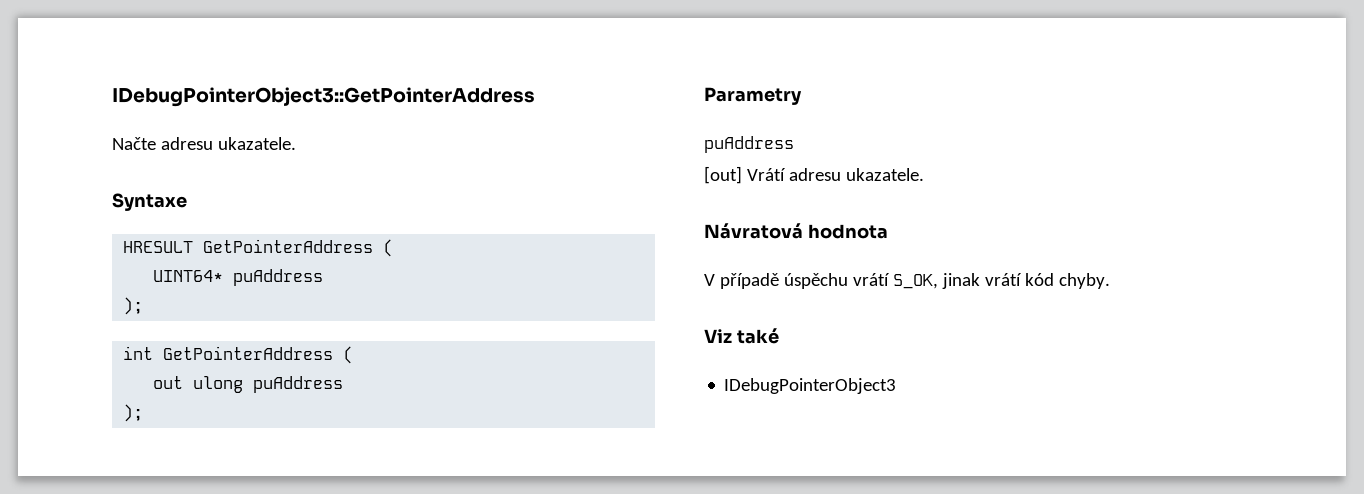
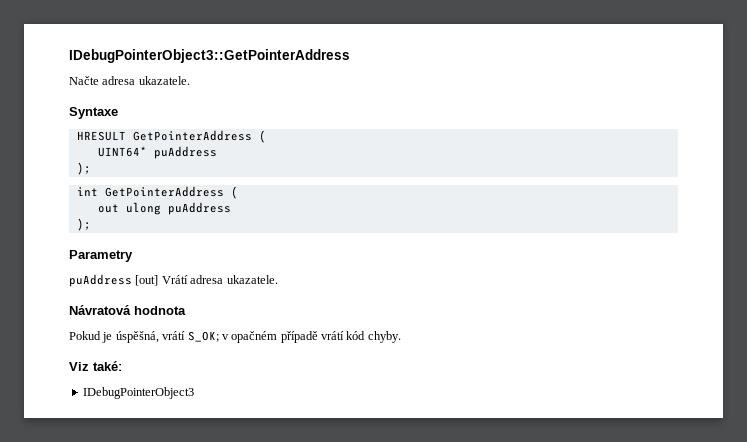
[160,137,213,150] adresu -> [102,76,136,85] adresa
(794, 144) // -> (132, 280) none
[788,168,841,181] adresu -> [190,275,224,284] adresa
[704,273,980,289] V případě úspěchu vrátí S_OK, jinak -> [69,331,318,343] Pokud je úspěšná, vrátí S_OK; v opačném případě
[736,328,779,344] také -> [93,361,122,371] také:

